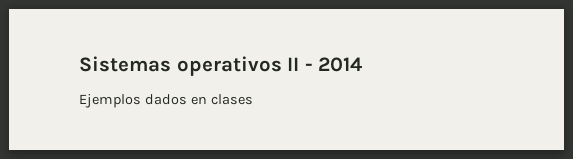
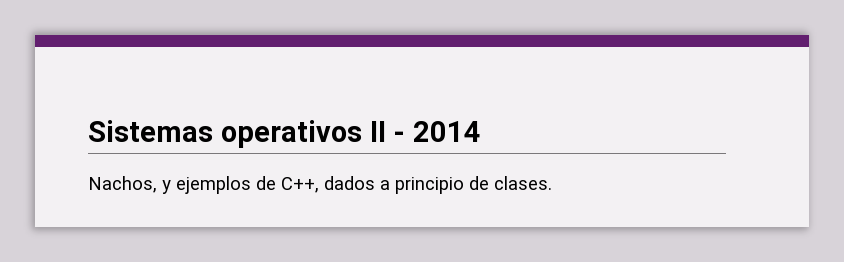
[79,94,253,108] Ejemplos dados en clases -> [88,176,552,194] Nachos, y ejemplos de C++, dados a principio de clases.

